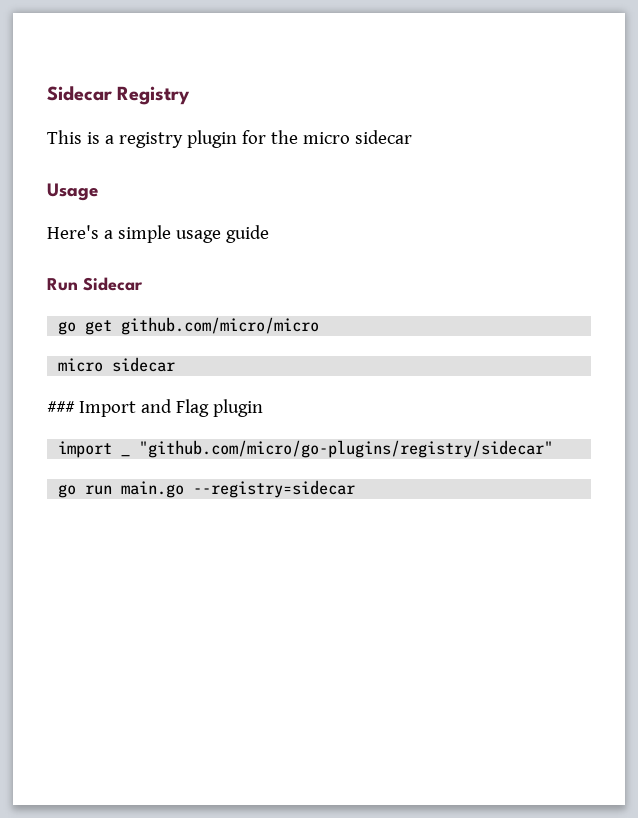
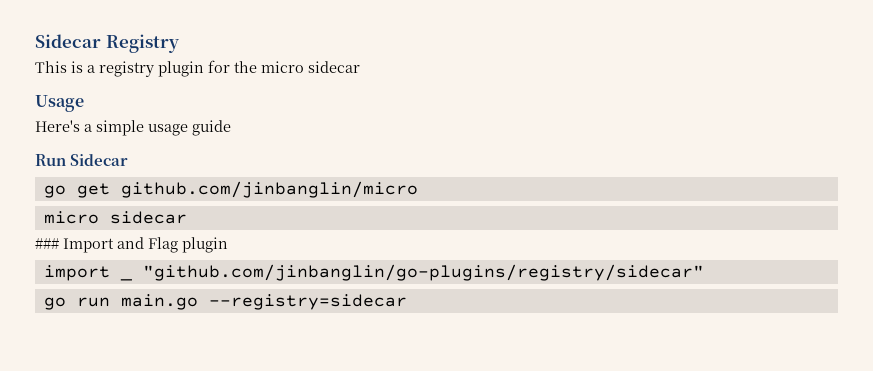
[121,317,320,335] github.com/micro/micro -> [120,181,418,198] github.com/jinbanglin/micro
[139,440,554,458] "github.com/micro/go-plugins/registry/sidecar" -> [142,264,704,281] "github.com/jinbanglin/go-plugins/registry/sidecar"

